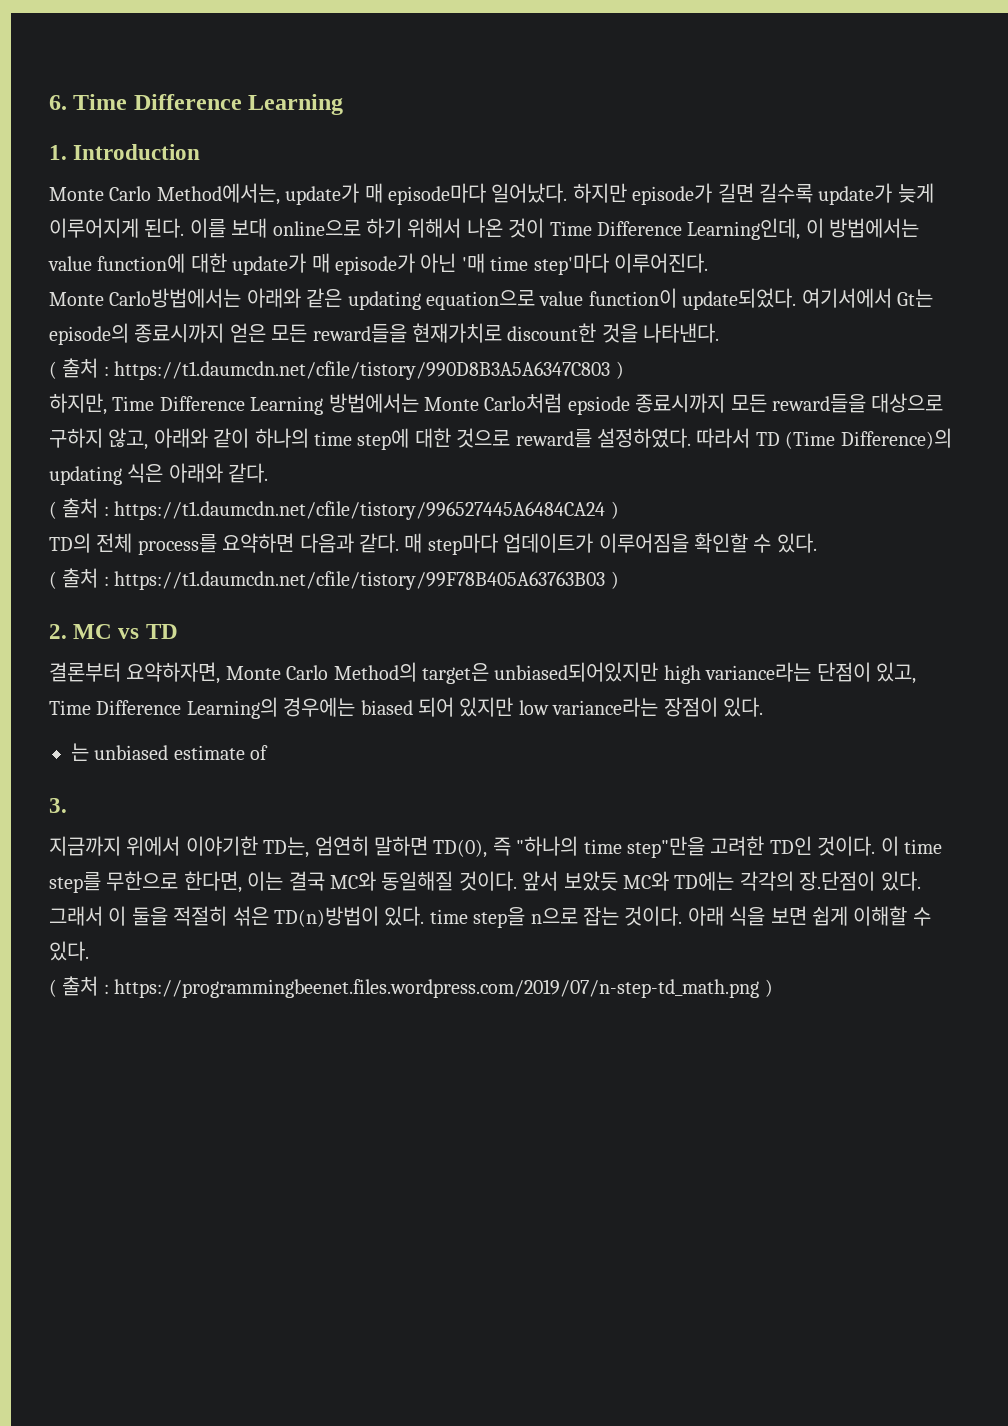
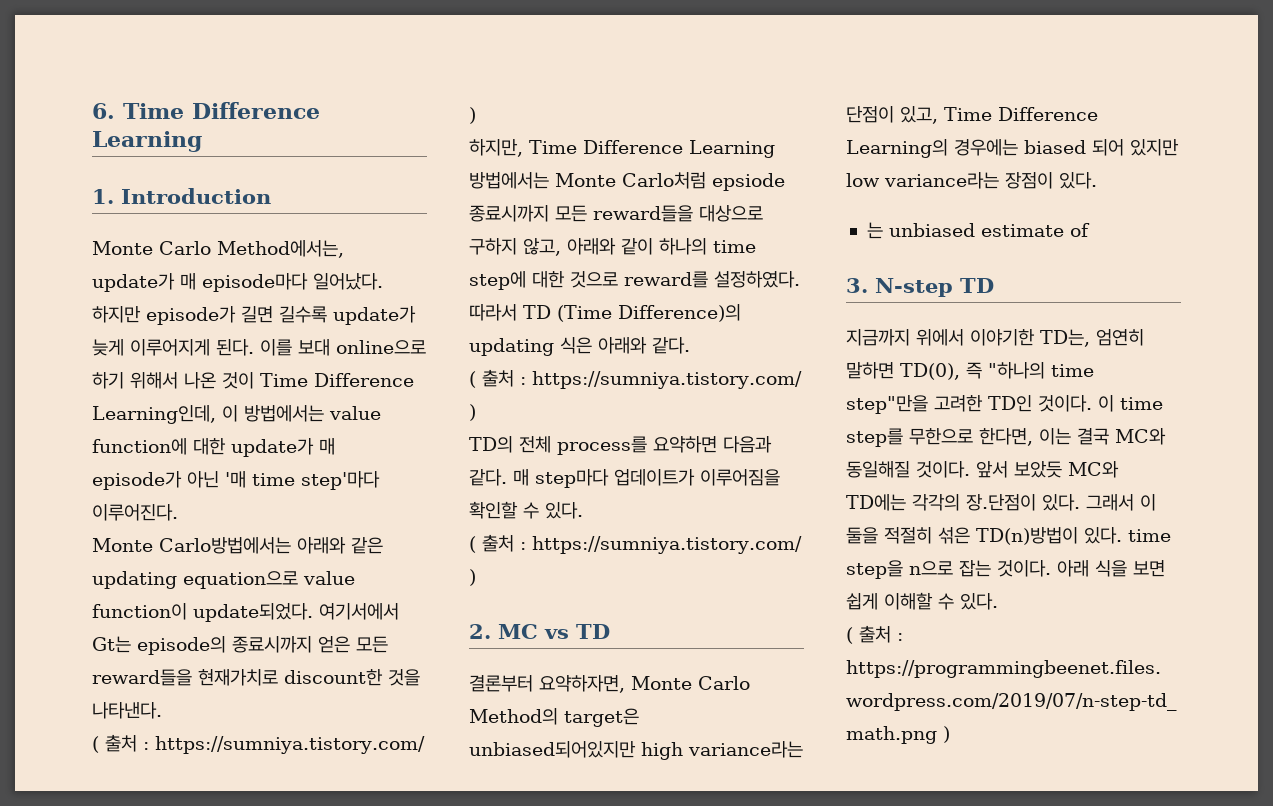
[114,361,611,380] https://t1.daumcdn.net/cfile/tistory/990D8B3A5A6347C803 -> [155,736,425,754] https://sumniya.tistory.com/
[114,501,606,520] https://t1.daumcdn.net/cfile/tistory/996527445A6484CA24 -> [532,371,802,389] https://sumniya.tistory.com/
[114,571,606,590] https://t1.daumcdn.net/cfile/tistory/99F78B405A63763B03 -> [532,536,802,554] https://sumniya.tistory.com/
(67, 805) none -> [875,278,994,297] N-step TD

